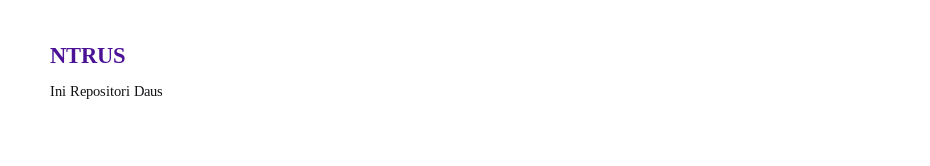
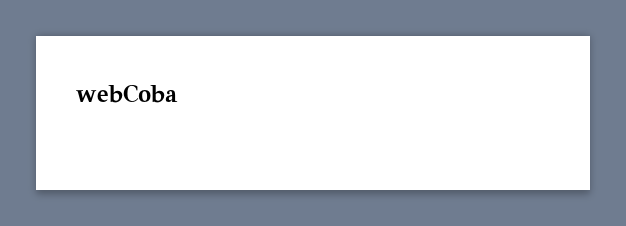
[50,48,126,63] [50,86,163,99] NTRUS // Ini Repositori Daus -> [76,84,178,103] webCoba

